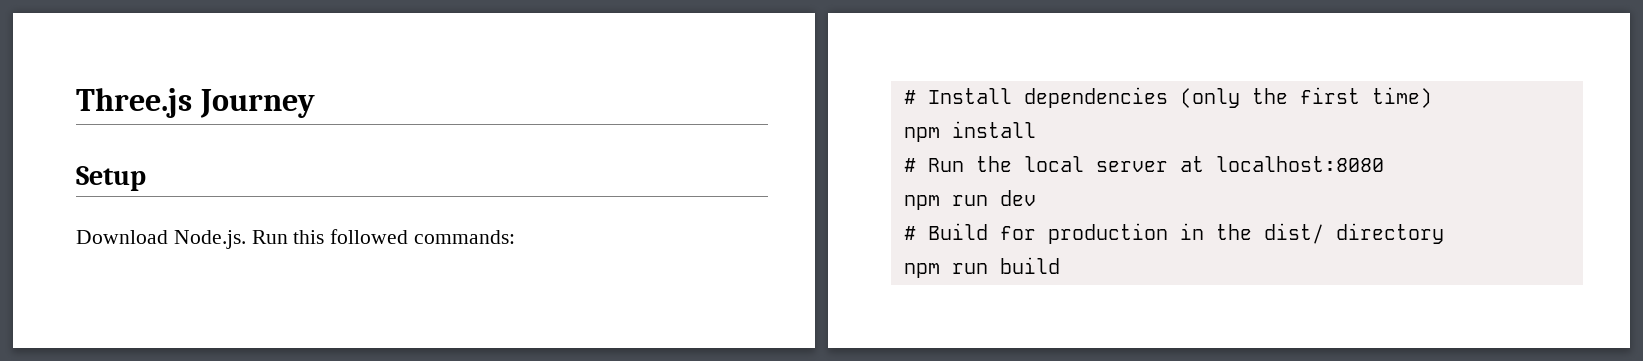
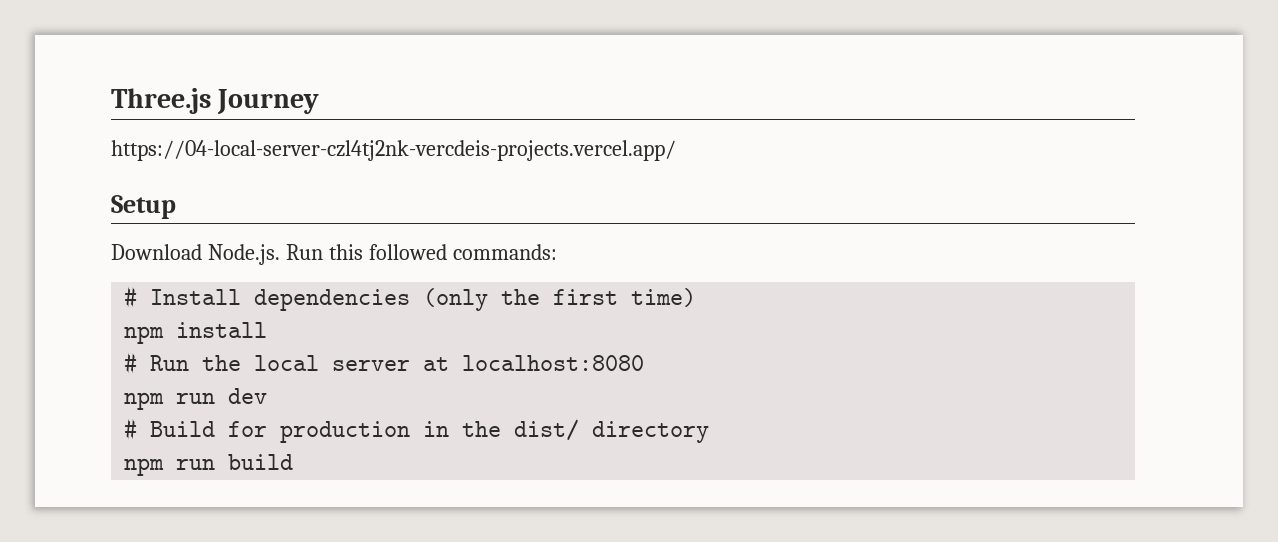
(315, 103) none -> [111,140,676,161] // https://04-local-server-czl4tj2nk-vercdeis-projects.vercel.app/

